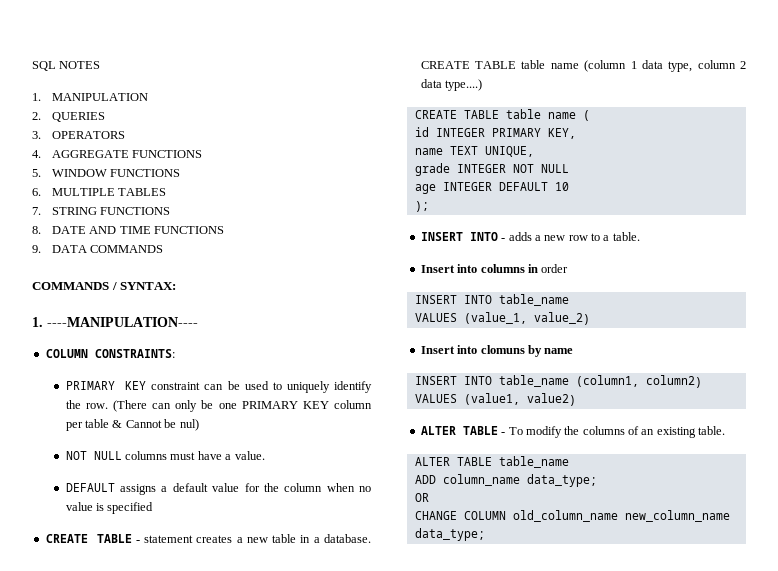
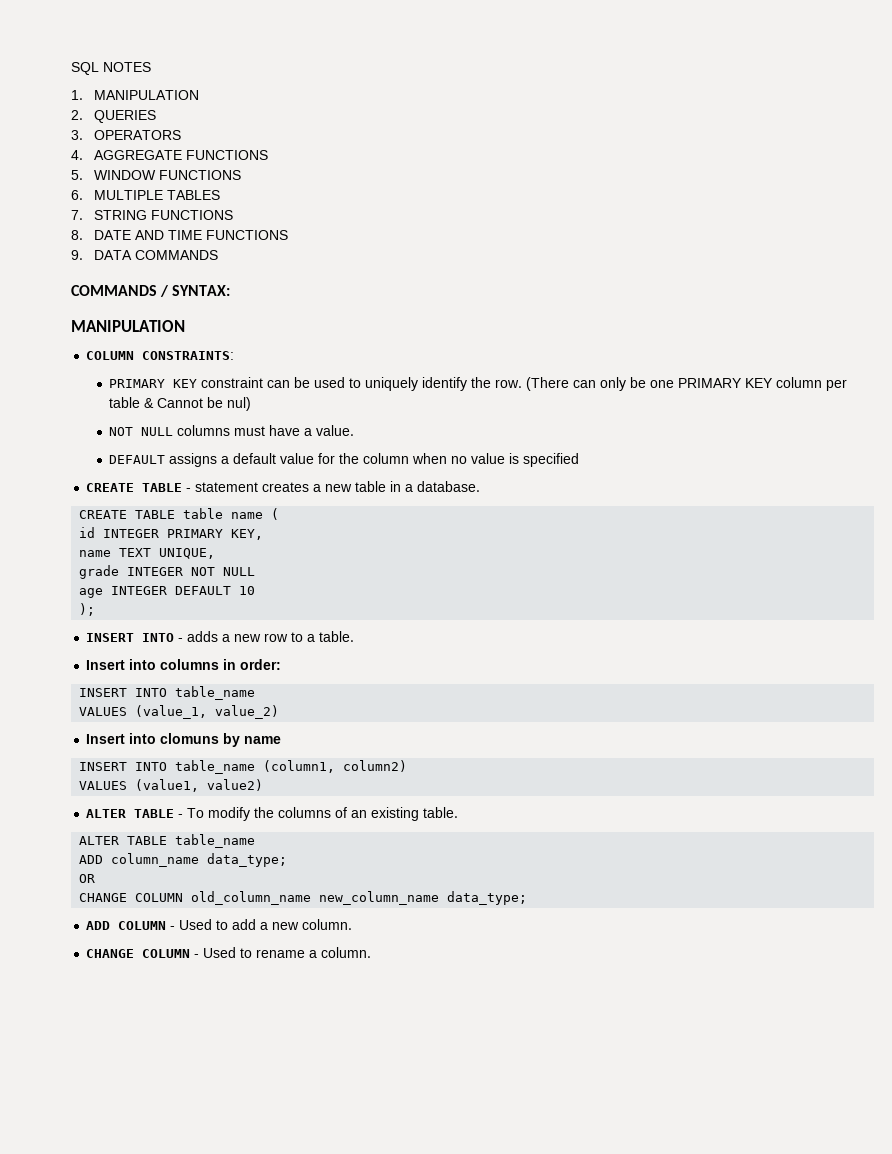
[32,317,198,327] 1. ----MANIPULATION---- -> [71,320,185,332] MANIPULATION
[420,60,746,72] [420,79,483,91] CREATE TABLE table name (column 1 data type, column 2 data type....) -> (481, 486) none
[541,264,569,273] order -> [240,659,282,670] order:
(485, 534) none -> [86,919,353,930] [86,947,372,958] // ADD COLUMN - Used to add a new column. // CHANGE COLUMN - Used to rename a column.

